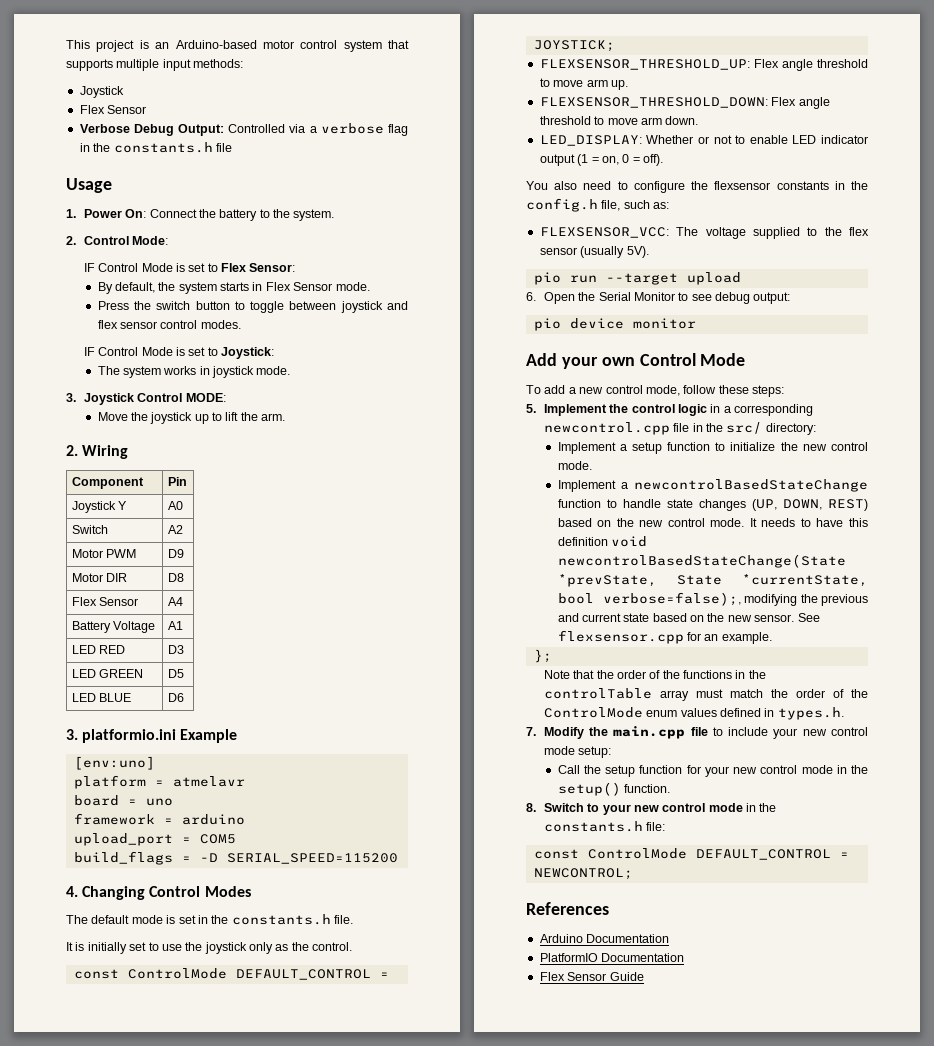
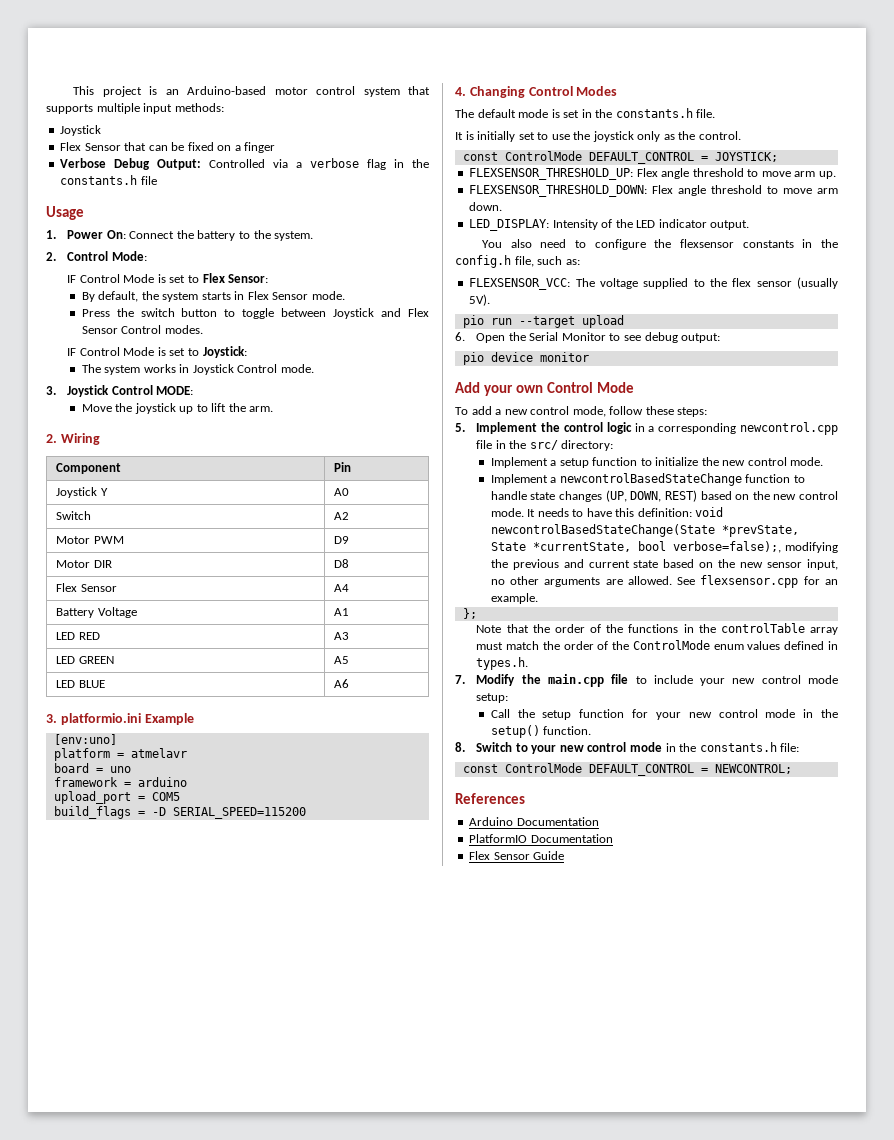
(147, 109) none -> [124,142,276,153] that can be fixed on a finger
[340,301,409,313] [97,320,198,329] joystick and flex sensor control -> [333,308,430,319] [81,325,162,334] Joystick and Flex Sensor Control
[212,366,255,378] joystick -> [192,364,278,375] Joystick Control
[167,645,184,654] D3 -> [334,632,350,640] A3
[167,669,184,678] D5 -> [334,656,350,664] A5
[167,693,184,702] D6 -> [334,679,350,688] A6
[646,135,868,144] [539,154,663,166] Whether or not to enable LED indicator output (1 = on, 0 = off). -> [552,219,750,230] Intensity of the LED indicator output.
[557,537,608,546] definition -> [637,508,692,517] definition:
[754,614,795,622] sensor. -> [767,559,838,570] [490,576,672,587] sensor input, no other arguments are allowed.

